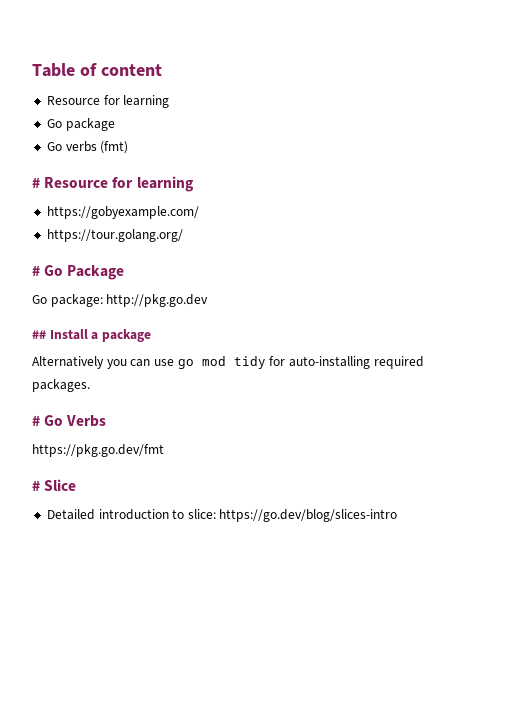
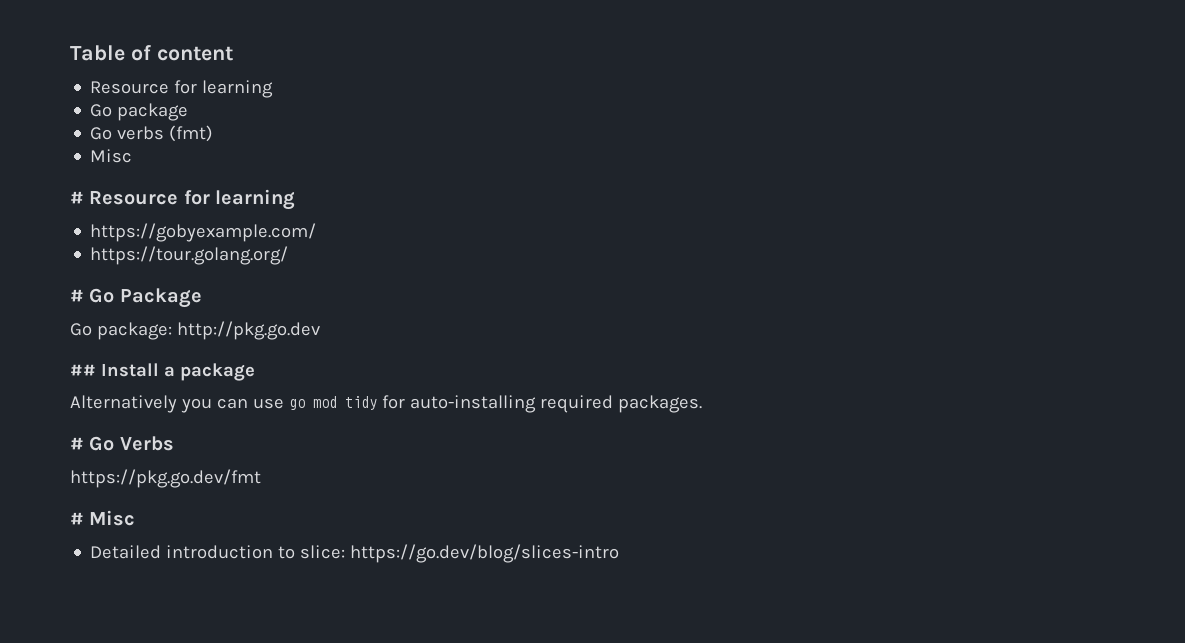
(129, 147) none -> [90,149,133,163] // Misc
[44,479,77,491] Slice -> [89,510,136,526] Misc

